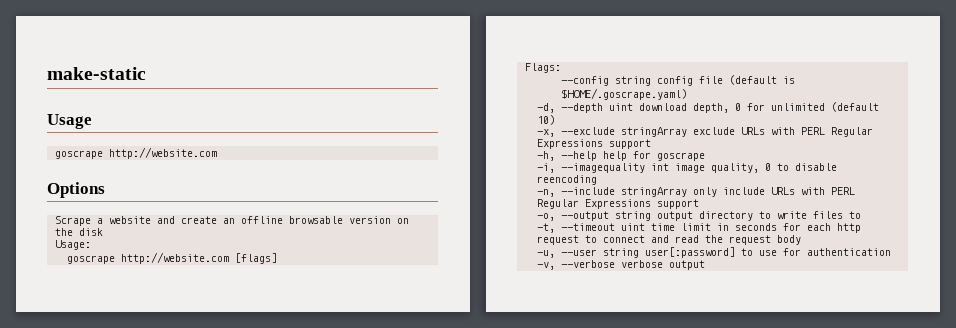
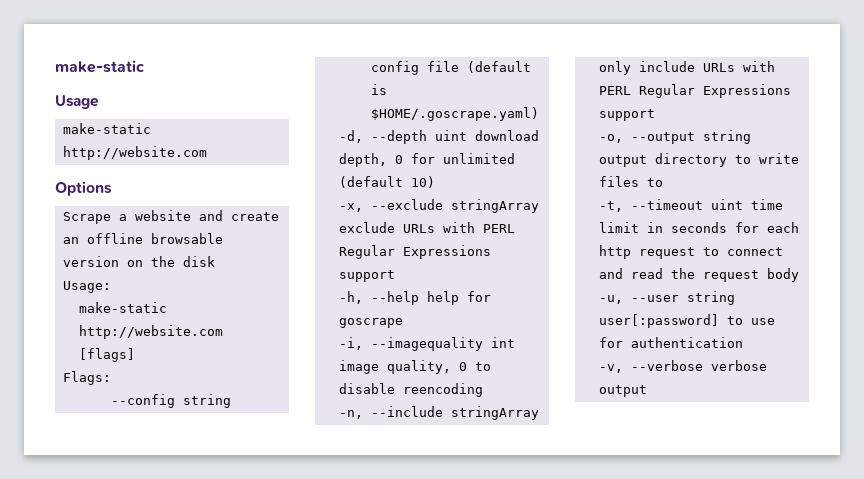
[54,150,103,159] goscrape -> [62,123,151,134] make-static
[66,255,115,264] goscrape -> [78,302,167,313] make-static

